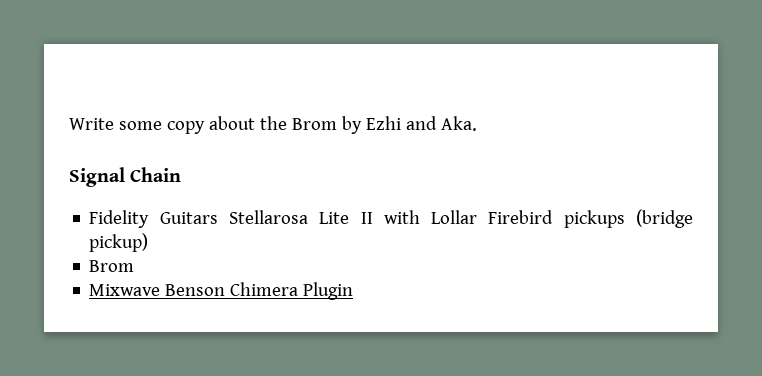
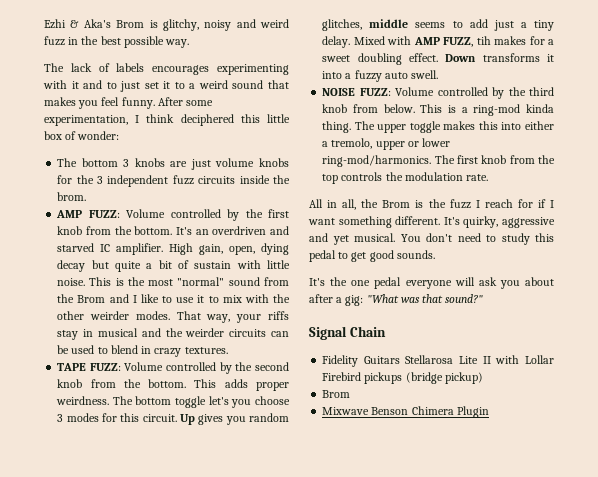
[69,116,477,134] Write some copy about the Brom by Ezhi and Aka. -> [44,19,289,31] [44,36,190,48] [44,63,289,75] [43,80,289,92] [44,97,214,109] [44,114,290,126] [44,131,120,140] [57,158,289,170] [57,175,290,187] [57,192,87,201] [56,209,289,221] [57,226,289,235] [57,243,289,255] [57,260,290,272] [57,277,289,286] [57,294,290,303] [57,311,289,323] [57,328,289,340] [57,345,228,357] [57,362,289,374] [57,379,289,391] [56,396,290,408] [57,413,289,425] [322,19,555,31] [322,36,554,48] [322,53,554,65] [322,70,439,82] [322,87,554,99] [322,104,554,116] [322,121,554,133] [322,138,451,150] [322,155,555,167] [322,172,489,184] [309,199,554,210] [308,216,555,228] [309,233,554,245] [309,250,435,262] [309,277,554,289] [309,294,484,306] Ezhi & Aka's Brom is glitchy, noisy and weird fuzz in the best possible way. // The lack of labels encourages experimenting with it and to just set it to a weird sound that makes you feel funny. After some experimentation, I think deciphered this little box of wonder: // The bottom 3 knobs are just volume knobs for the 3 independent fuzz circuits inside the brom. // AMP FUZZ: Volume controlled by the first knob from the bottom. It's an overdriven and starved IC amplifier. High gain, open, dying decay but quite a bit of sustain with little noise. This is the most "normal" sound from the Brom and I like to use it to mix with the other weirder modes. That way, your riffs stay in musical and the weirder circuits can be used to blend in crazy textures. // TAPE FUZZ: Volume controlled by the second knob from the bottom. This adds proper weirdness. The bottom toggle let's you choose 3 modes for this circuit. Up gives you random glitches, middle seems to add just a tiny delay. Mixed with AMP FUZZ, tih makes for a sweet doubling effect. Down transforms it into a fuzzy auto swell. // NOISE FUZZ: Volume controlled by the third knob from below. This is a ring-mod kinda thing. The upper toggle makes this into either a tremolo, upper or lower ring-mod/harmonics. The first knob from the top controls the modulation rate. // All in all, the Brom is the fuzz I reach for if I want something different. It's quirky, aggressive and yet musical. You don't need to study this pedal to get good sounds. // It's the one pedal everyone will ask you about after a gig: "What was that sound?"

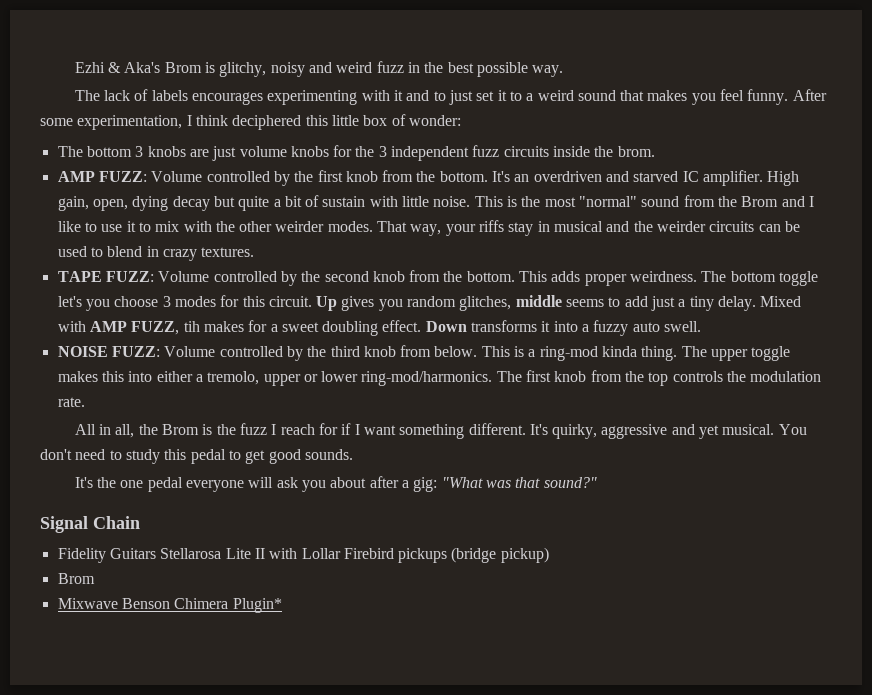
[456,406,489,418] Plugin -> [232,598,282,613] Plugin*

